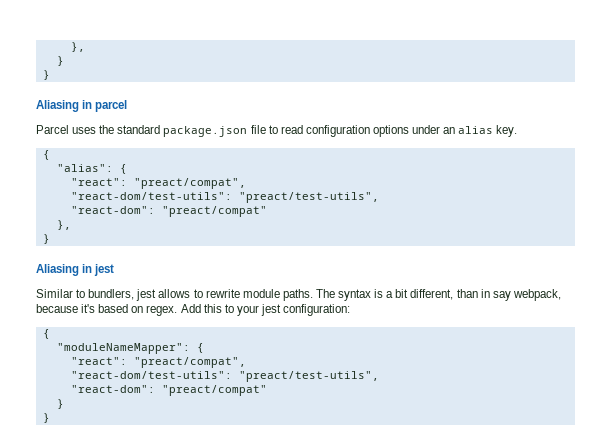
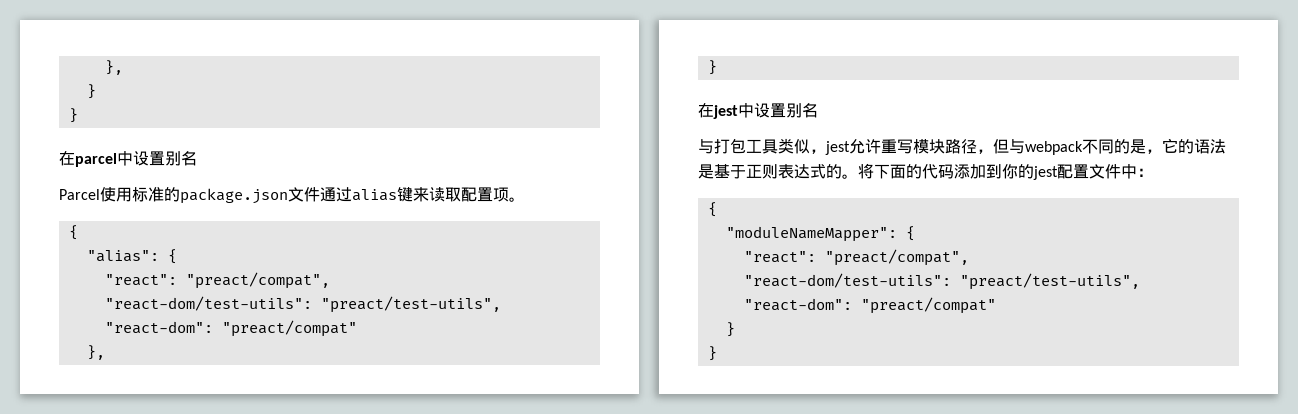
[36,100,93,112] Aliasing in -> [59,151,75,166] 在
(128, 106) none -> [117,151,197,166] 中设置别名
[72,125,518,137] uses the standard package.json file to read configuration options under an alias key. -> [100,187,525,204] 使用标准的package.json文件通过alias键来读取配置项。
[36,264,115,276] [36,289,561,301] [36,304,351,316] Aliasing in jest // Similar to bundlers, jest allows to rewrite module paths. The syntax is a bit different, than in say webpack, because it's based on regex. Add this to your jest configuration: -> [698,103,818,119] [698,138,1226,155] [698,163,1153,180] 在jest中设置别名 // 与打包工具类似，jest允许重写模块路径，但与webpack不同的是，它的语法是基于正则表达式的。将下面的代码添加到你的jest配置文件中：

